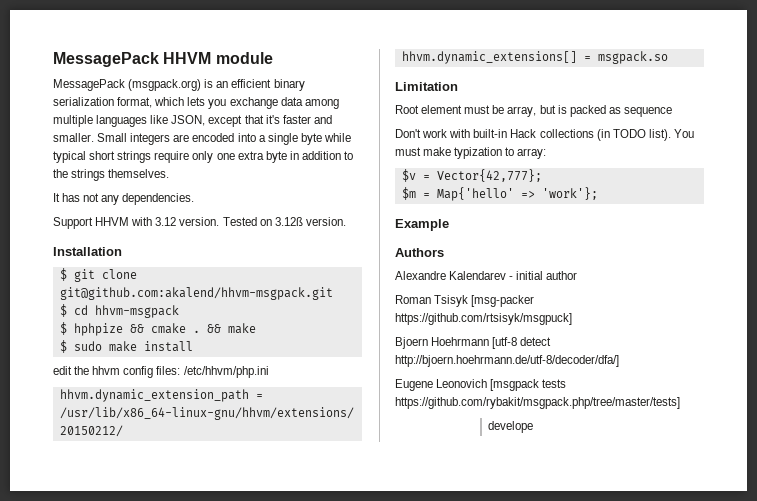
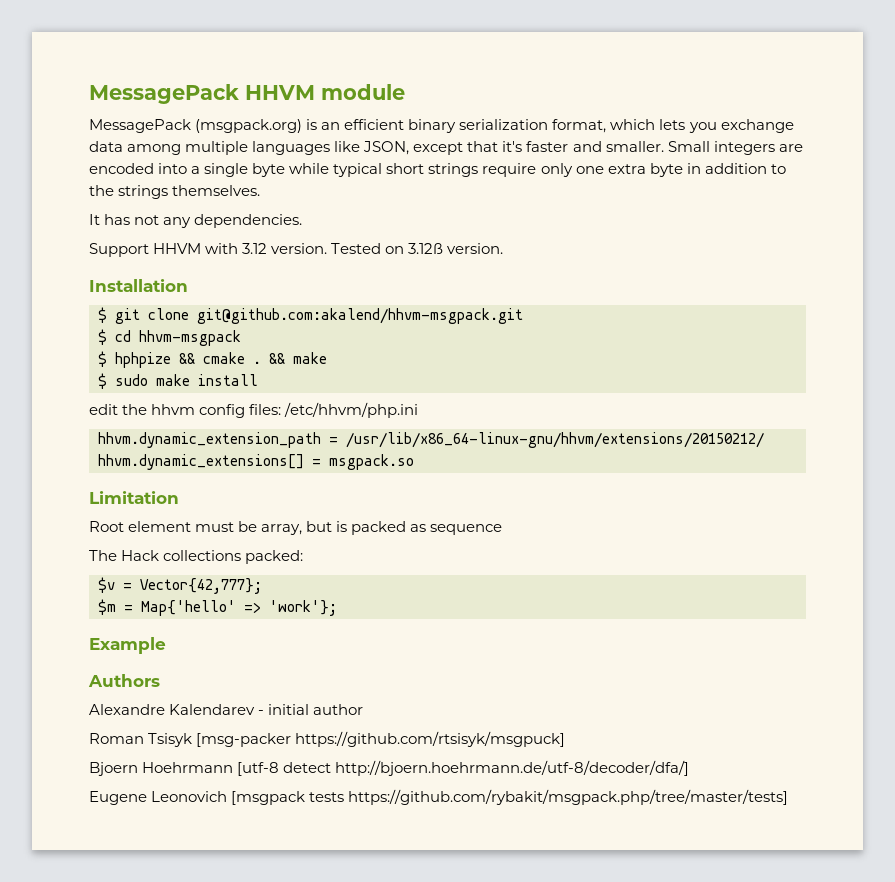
[395,129,694,141] [395,147,547,159] Don't work with built-in Hack collections (in TODO list). You must make typization to array: -> [89,550,304,564] The Hack collections packed:
[487,421,533,433] // develope -> (789, 797) none

